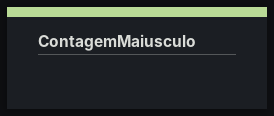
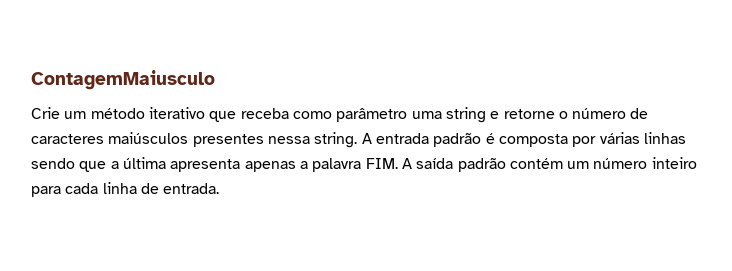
(196, 42) none -> [31,107,649,123] [31,132,686,148] [31,157,697,172] [31,182,220,197] // Crie um método iterativo que receba como parâmetro uma string e retorne o número de caracteres maiúsculos presentes nessa string. A entrada padrão é composta por várias linhas sendo que a última apresenta apenas a palavra FIM. A saída padrão contém um número inteiro para cada linha de entrada.

